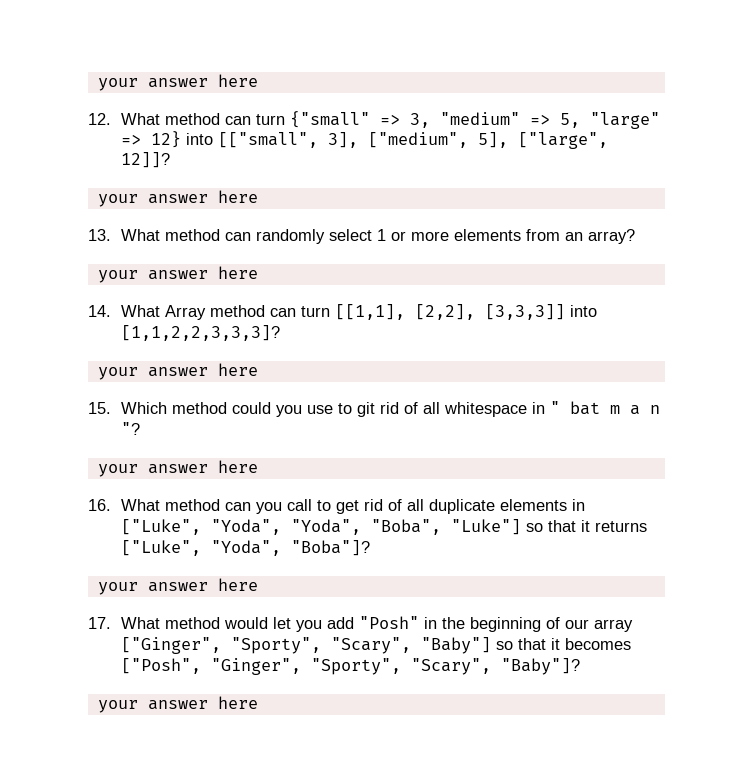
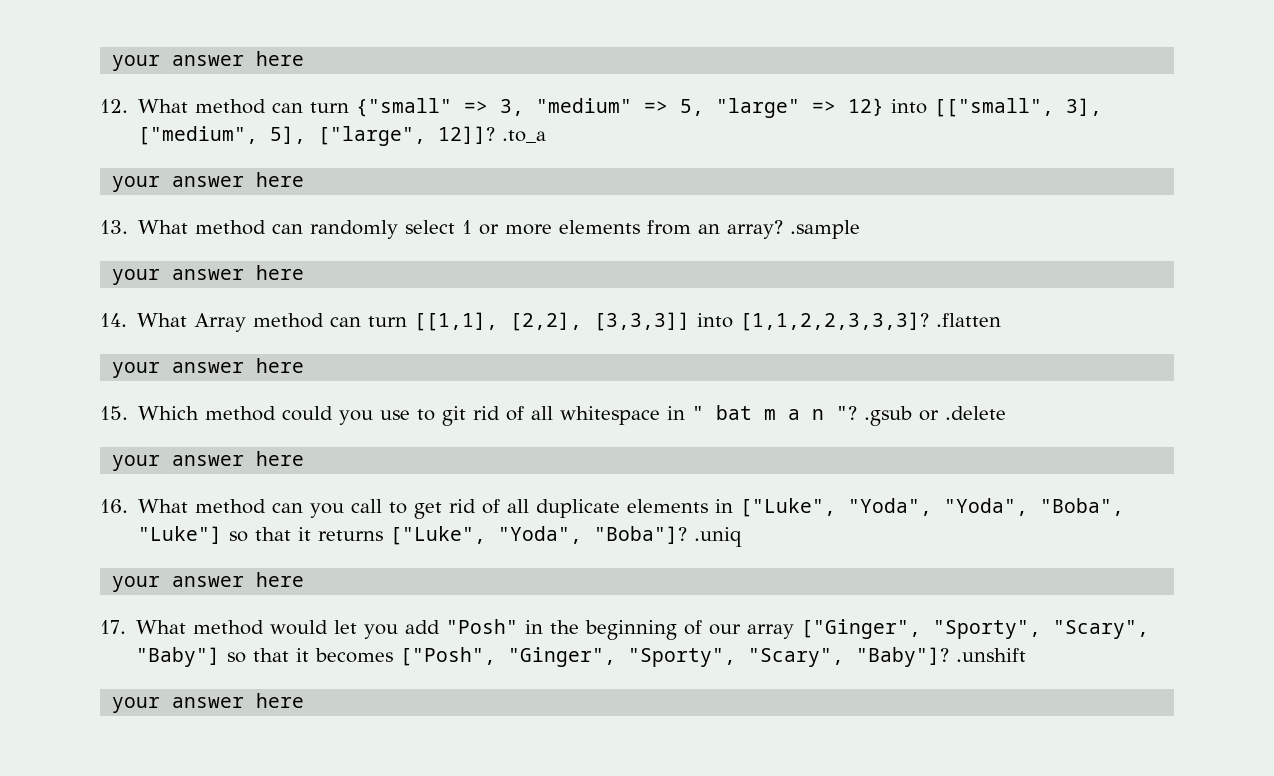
(170, 160) none -> [502,130,547,143] .to_a
(635, 236) none -> [790,220,861,239] .sample
(280, 333) none -> [936,313,1002,327] .flatten
(140, 428) none -> [864,406,1007,426] .gsub or .delete
(370, 548) none -> [694,527,743,547] .uniq
(580, 666) none -> [956,648,1027,662] .unshift

